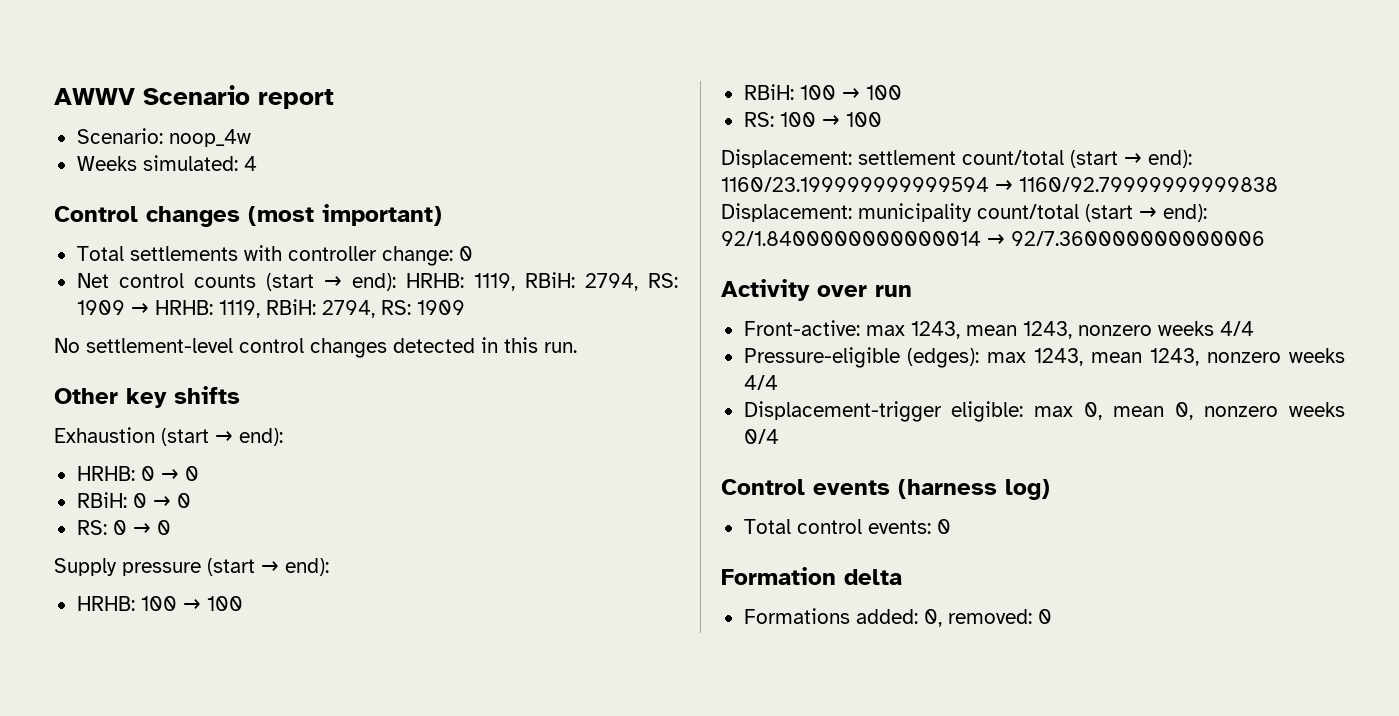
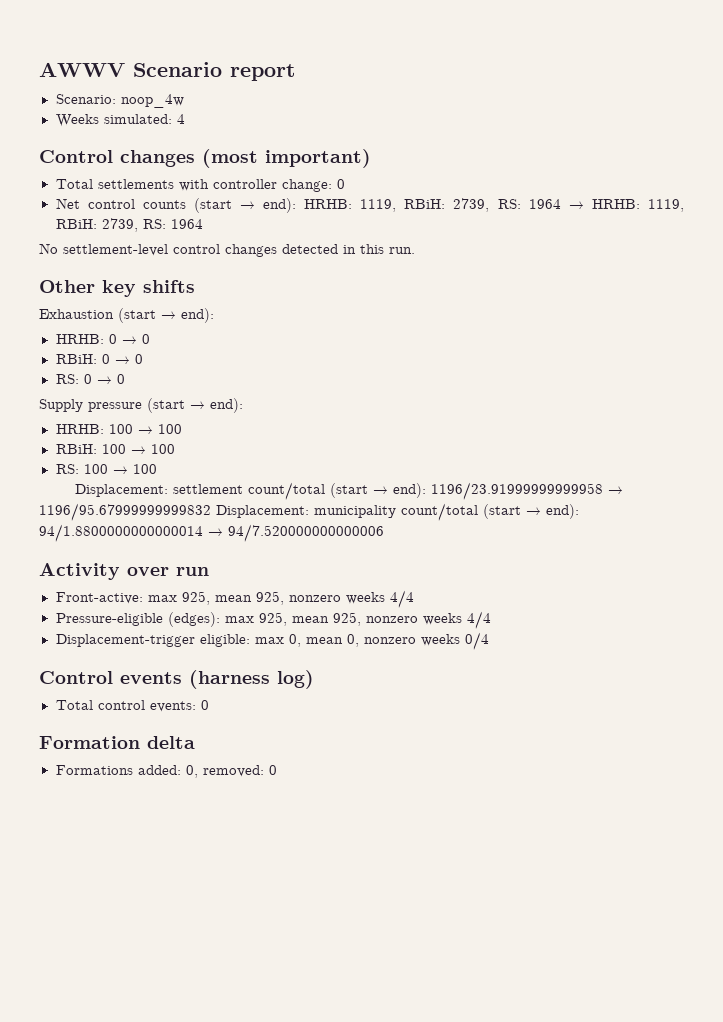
[584,273,678,291] [76,300,125,315] 2794, RS: 1909 -> [453,198,561,212] 2739, RS: 1964
[321,300,465,318] 2794, RS: 1909 -> [101,218,203,232] 2739, RS: 1964
[721,177,1278,192] 1160/23.199999999999594 → 1160/92.79999999999838 -> [430,482,623,500] [39,503,211,521] 1196/23.91999999999958 → 1196/95.67999999999832
[721,231,1265,246] 92/1.8400000000000014 → 92/7.360000000000006 -> [39,524,384,542] 94/1.8800000000000014 → 94/7.520000000000006
[910,321,1072,339] 1243, mean 1243, -> [181,591,284,605] 925, mean 925,
[1034,348,1200,366] 1243, mean 1243, -> [258,612,361,626] 925, mean 925,

